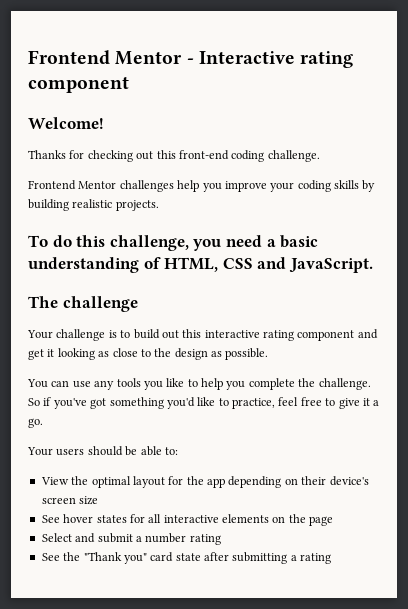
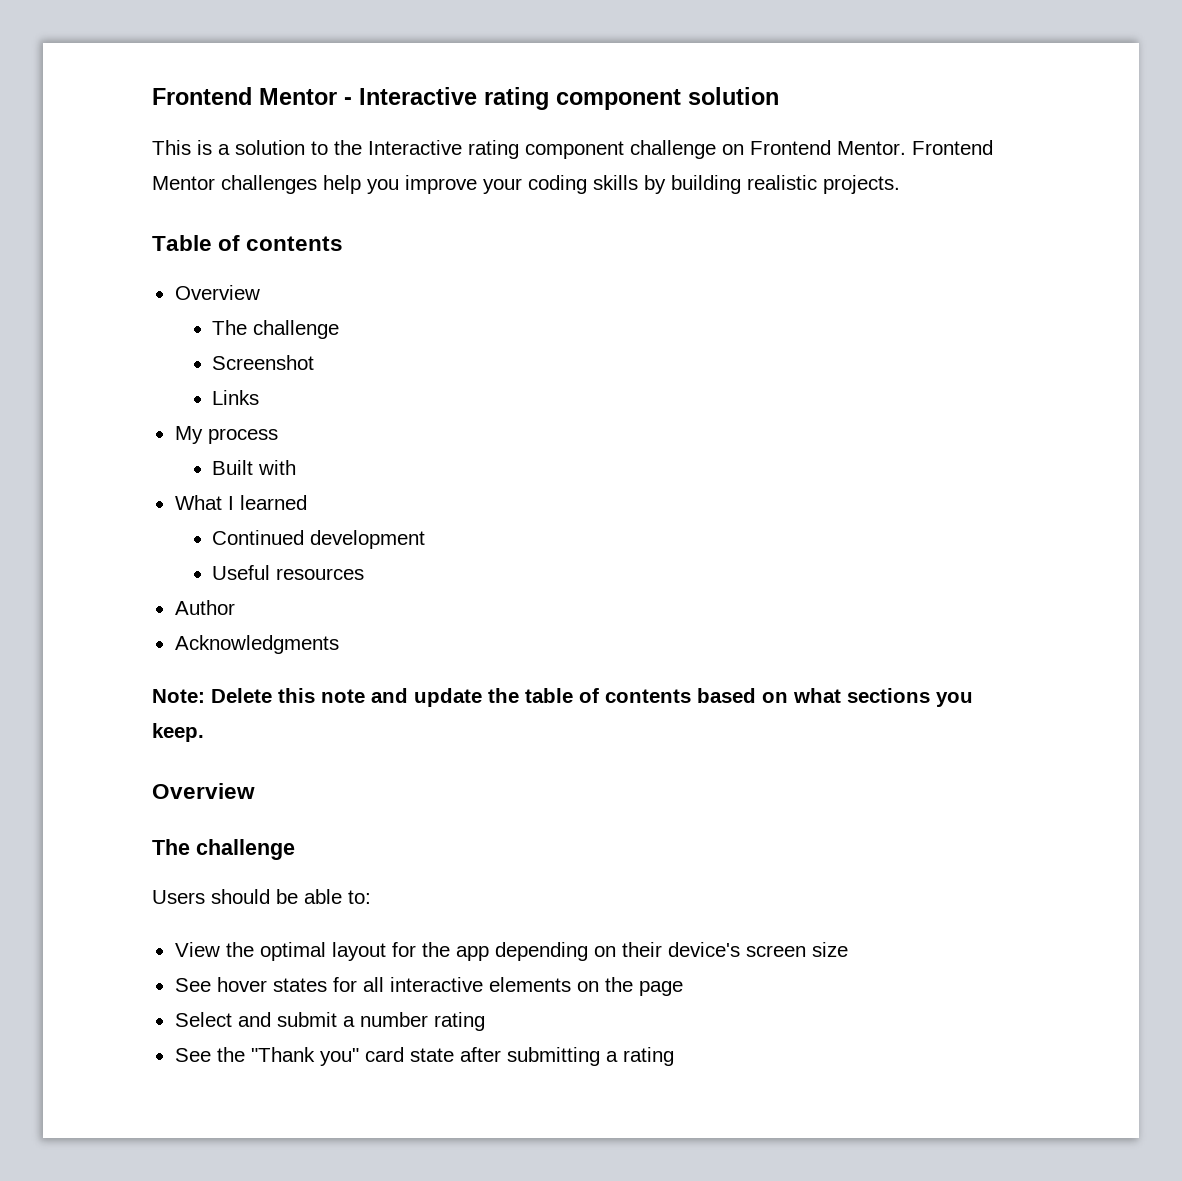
[28,117,104,129] [28,150,320,162] // Welcome! // Thanks for checking out this front-end coding challenge. // -> [688,87,779,105] [152,140,906,159] solution // This is a solution to the Interactive rating component challenge on Frontend Mentor.
[28,235,319,251] [28,257,373,273] [28,296,138,312] [27,329,378,341] [28,348,269,360] [27,378,371,390] [28,397,380,409] [28,418,43,428] [27,447,85,456] To do this challenge, you need a basic understanding of HTML, CSS and JavaScript. // The challenge // Your challenge is to build out this interactive rating component and get it looking as close to the design as possible. // You can use any tools you like to help you complete the challenge. So if you've got something you'd like to practice, feel free to give it a go. // Your users -> [152,235,344,251] [174,285,260,300] [211,320,339,339] [211,355,314,370] [211,390,259,405] [174,426,278,444] [211,460,296,475] [174,495,307,510] [211,530,425,549] [211,565,364,580] [174,600,235,615] [174,635,339,654] [152,688,973,707] [152,723,204,742] [152,783,255,799] [152,839,295,860] [152,890,205,904] Table of contents // Overview // The challenge // Screenshot // Links // My process // Built with // What I learned // Continued development // Useful resources // Author // Acknowledgments // Note: Delete this note and update the table of contents based on what sections you keep. // Overview // The challenge // Users

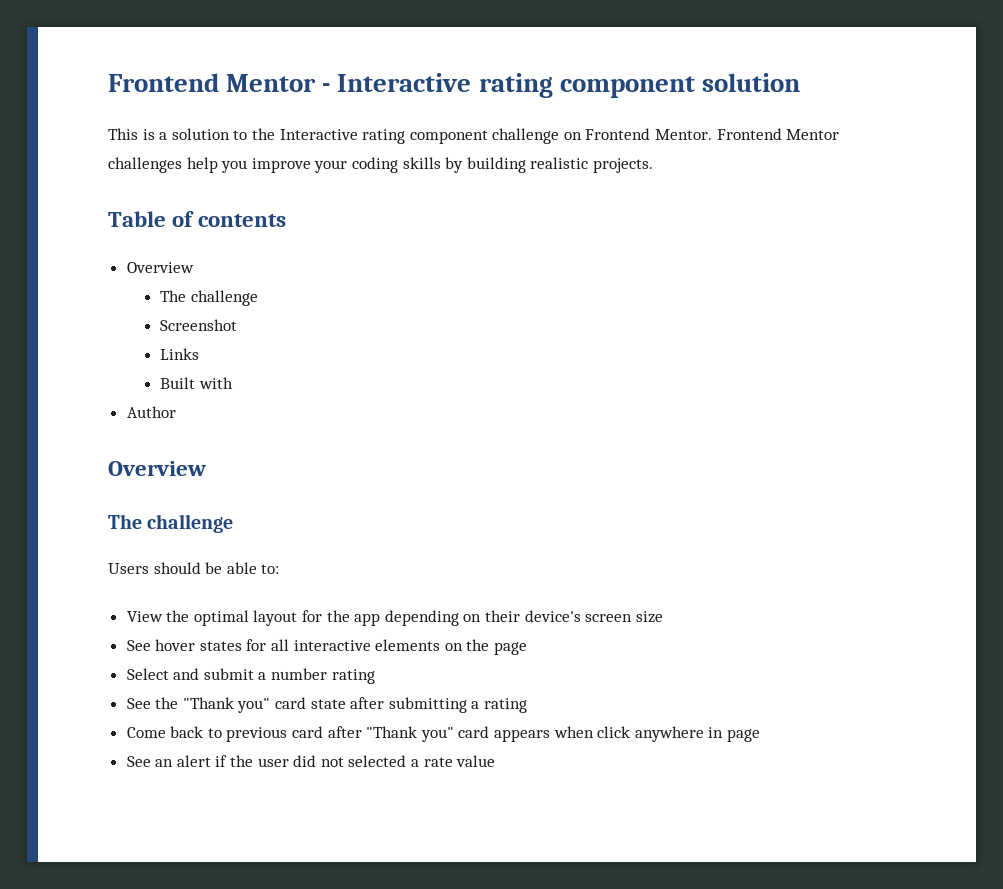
[174,426,278,444] // My process -> (200, 354) none
[174,495,307,510] [211,530,425,549] [211,565,364,580] [174,600,235,615] [174,635,339,654] [152,688,973,707] [152,723,204,742] What I learned // Continued development // Useful resources // Author // Acknowledgments // Note: Delete this note and update the table of contents based on what sections you keep. -> [126,406,176,418] Author
(674, 1056) none -> [126,726,760,742] [126,755,496,767] // Come back to previous card after "Thank you" card appears when click anywhere in page // See an alert if the user did not selected a rate value

